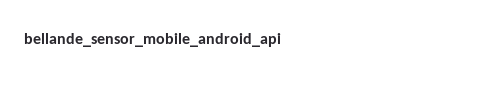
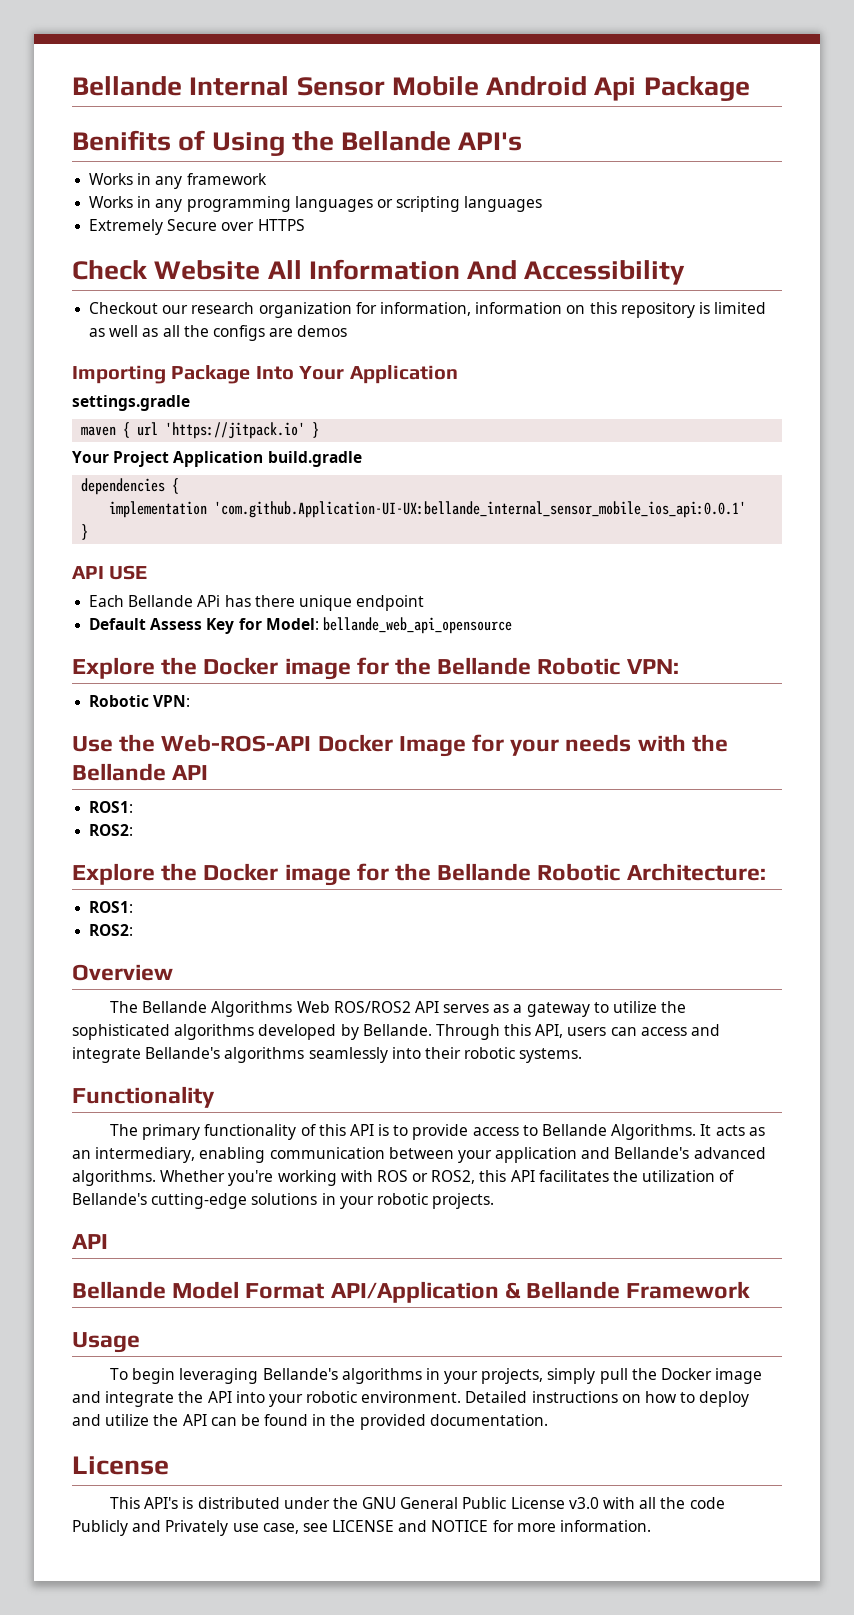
[24,33,281,47] bellande_sensor_mobile_android_api -> [72,76,750,101] [72,130,523,156] [89,173,267,189] [89,196,543,212] [89,219,305,235] [72,259,686,285] [89,302,767,318] [89,325,348,341] [72,365,458,384] [72,395,190,411] [81,422,320,439] [72,451,362,467] [81,478,180,495] [109,501,747,518] [81,524,89,540] [72,565,148,580] [89,595,425,611] [89,617,512,634] [72,657,679,680] [89,695,191,707] [72,734,728,757] [72,763,209,781] [89,801,134,813] [89,824,134,836] [72,863,766,886] [89,901,134,913] [89,924,134,936] [72,964,173,981] [109,1001,687,1017] [72,1024,721,1040] [72,1047,583,1063] [72,1086,215,1108] [109,1124,765,1140] [72,1147,766,1163] [72,1170,735,1186] [72,1193,495,1209] [72,1234,108,1249] [72,1281,751,1303] [72,1332,140,1353] [109,1368,763,1384] [72,1391,750,1407] [72,1414,548,1430] [72,1456,169,1475] [109,1497,725,1509] [72,1520,652,1536] Bellande Internal Sensor Mobile Android Api Package // Benifits of Using the Bellande API's // Works in any framework // Works in any programming languages or scripting languages // Extremely Secure over HTTPS // Check Website All Information And Accessibility // Checkout our research organization for information, information on this repository is limited as well as all the configs are demos // Importing Package Into Your Application // settings.gradle // maven { url 'https://jitpack.io' } // Your Project Application build.gradle // dependencies { // implementation 'com.github.Application-UI-UX:bellande_internal_sensor_mobile_ios_api:0.0.1' // } // API USE // Each Bellande APi has there unique endpoint // Default Assess Key for Model: bellande_web_api_opensource // Explore the Docker image for the Bellande Robotic VPN: // Robotic VPN: // Use the Web-ROS-API Docker Image for your needs with the Bellande API // ROS1: // ROS2: // Explore the Docker image for the Bellande Robotic Architecture: // ROS1: // ROS2: // Overview // The Bellande Algorithms Web ROS/ROS2 API serves as a gateway to utilize the sophisticated algorithms developed by Bellande. Through this API, users can access and integrate Bellande's algorithms seamlessly into their robotic systems. // Functionality // The primary functionality of this API is to provide access to Bellande Algorithms. It acts as an intermediary, enabling communication between your application and Bellande's advanced algorithms. Whether you're working with ROS or ROS2, this API facilitates the utilization of Bellande's cutting-edge solutions in your robotic projects. // API // Bellande Model Format API/Application & Bellande Framework // Usage // To begin leveraging Bellande's algorithms in your projects, simply pull the Docker image and integrate the API into your robotic environment. Detailed instructions on how to deploy and utilize the API can be found in the provided documentation. // License // This API's is distributed under the GNU General Public License v3.0 with all the code Publicly and Privately use case, see LICENSE and NOTICE for more information.

